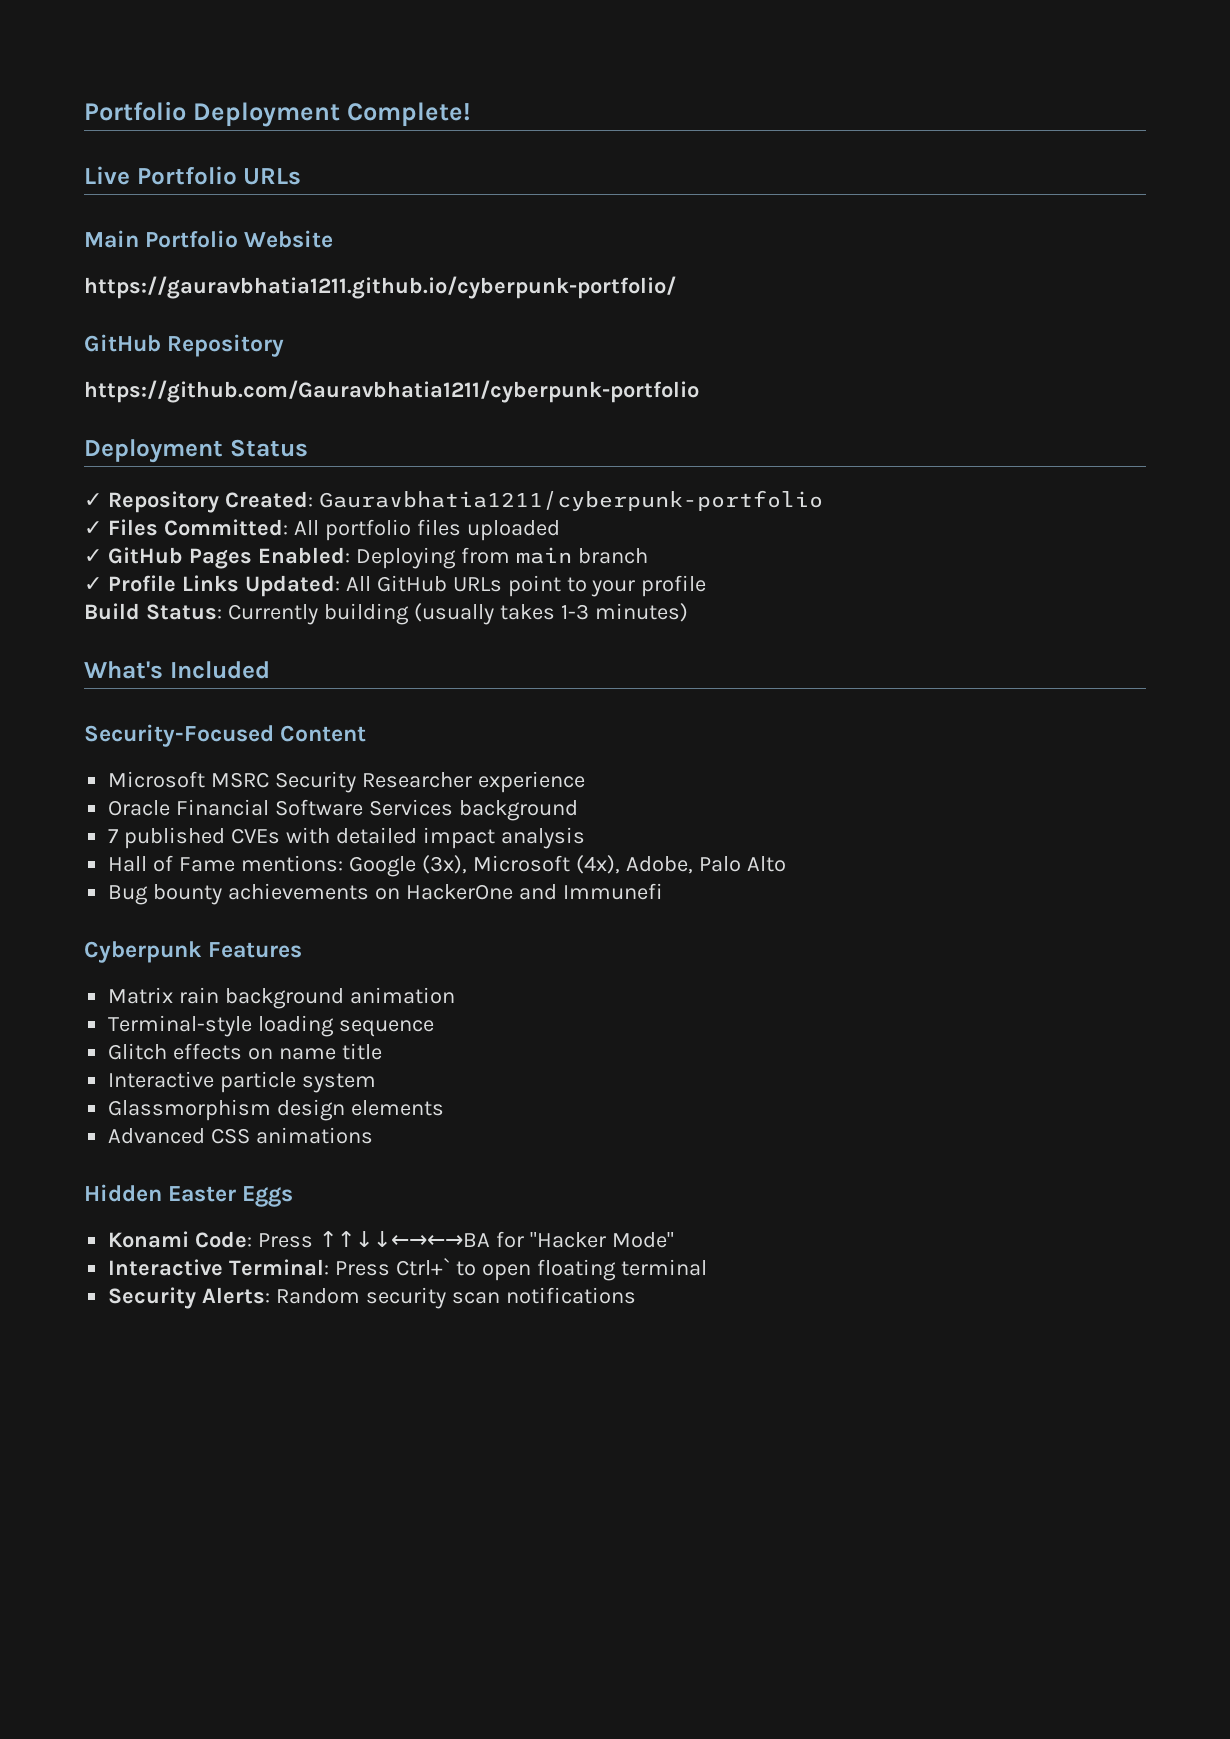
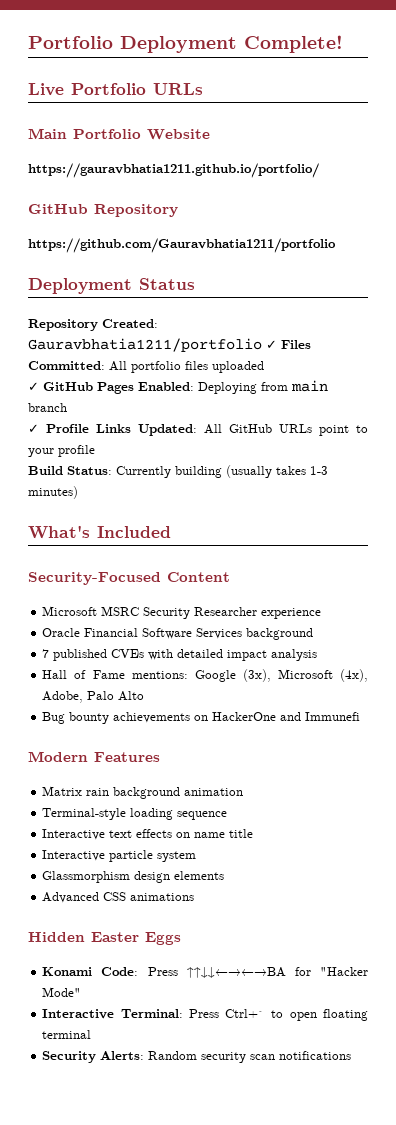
[84,276,676,299] https://gauravbhatia1211.github.io/cyberpunk-portfolio/ -> [28,163,319,178] https://gauravbhatia1211.github.io/portfolio/
[84,380,699,403] https://github.com/Gauravbhatia1211/cyberpunk-portfolio -> [28,238,336,253] https://github.com/Gauravbhatia1211/portfolio
[84,493,102,507] ✓ -> (195, 284) none
[318,490,823,511] Gauravbhatia1211/cyberpunk-portfolio // -> [28,338,262,352] Gauravbhatia1211/portfolio
[84,941,202,963] Cyberpunk -> [28,751,88,762] Modern
[108,1043,168,1060] Glitch -> [42,829,133,840] Interactive text

